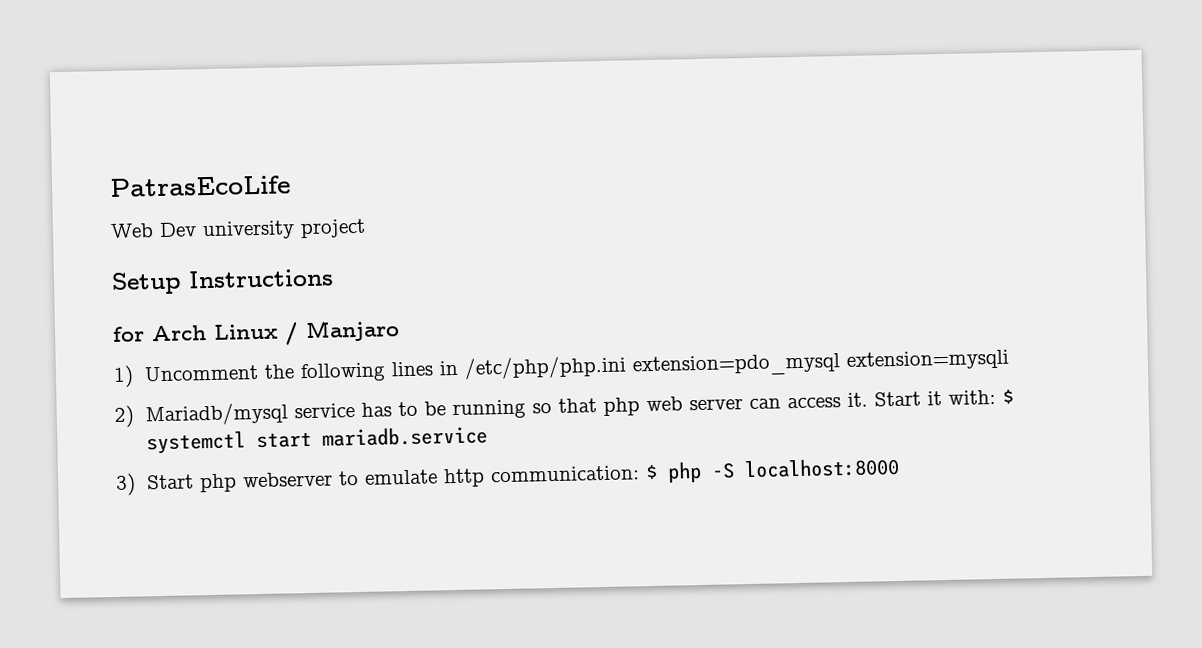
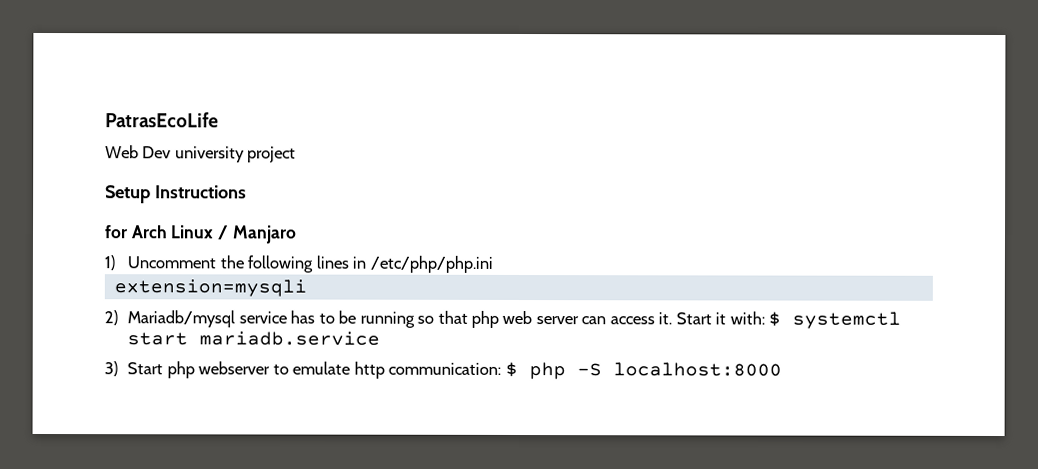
[631,353,841,378] extension=pdo_mysql -> (493, 264) //

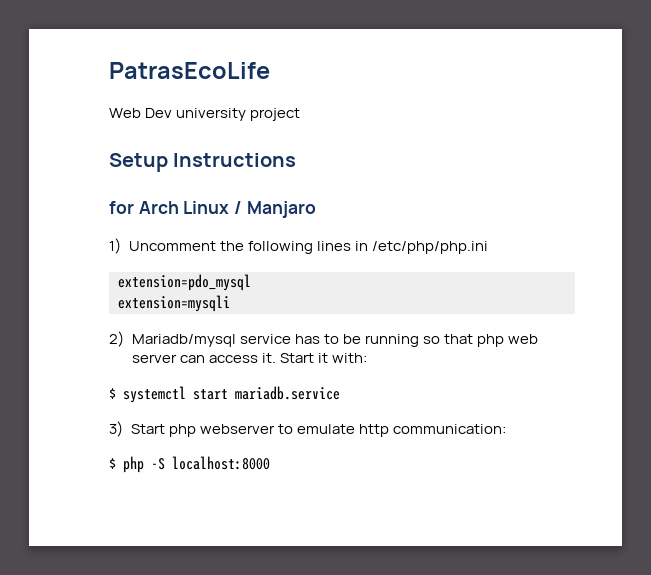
(493, 264) none -> [118,274,251,291] // extension=pdo_mysql
(765, 318) none -> (367, 358) //
(502, 368) none -> (506, 429) //

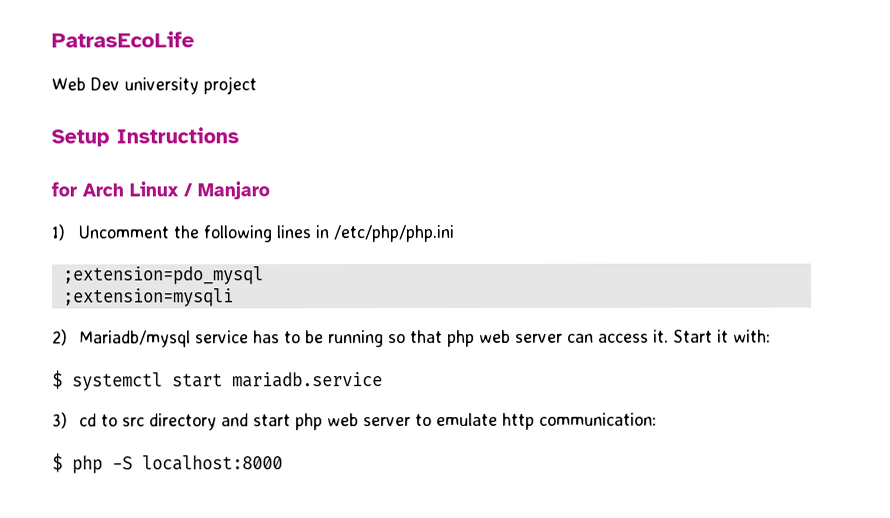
[118,274,251,291] [118,295,230,312] extension=pdo_mysql // extension=mysqli -> [62,266,264,285] [62,288,234,307] ;extension=pdo_mysql // ;extension=mysqli
[130,424,275,437] Start php webserver -> [78,413,411,431] cd to src directory and start php web server

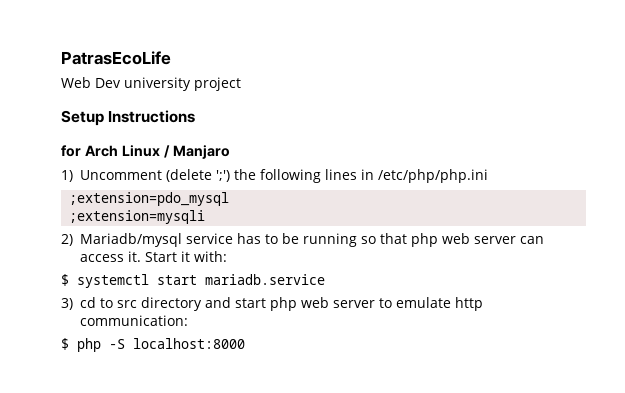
(169, 232) none -> [165,169,230,182] (delete ';')

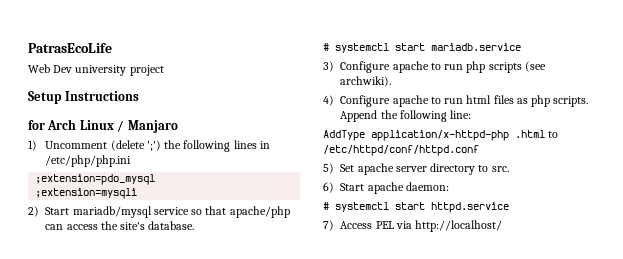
[79,233,544,247] [79,251,227,262] [61,274,325,288] [61,297,483,311] [79,315,188,326] [61,338,245,352] Mariadb/mysql service has to be running so that php web server can access it. Start it with: // $ systemctl start mariadb.service // 3) cd to src directory and start php web server to emulate http communication: // $ php -S localhost:8000 -> [45,206,290,218] [45,221,195,230] [323,43,521,53] [323,61,546,73] [340,76,392,87] [323,95,589,107] [340,110,472,122] [323,130,559,141] [323,145,479,156] [323,163,509,175] [323,182,449,194] [323,202,509,213] [323,220,503,232] Start mariadb/mysql service so that apache/php can access the site's database. // # systemctl start mariadb.service // 3) Configure apache to run php scripts (see archwiki). // 4) Configure apache to run html files as php scripts. Append the following line: // AddType application/x-httpd-php .html to /etc/httpd/conf/httpd.conf // 5) Set apache server directory to src. // 6) Start apache daemon: // # systemctl start httpd.service // 7) Access PEL via http://localhost/

